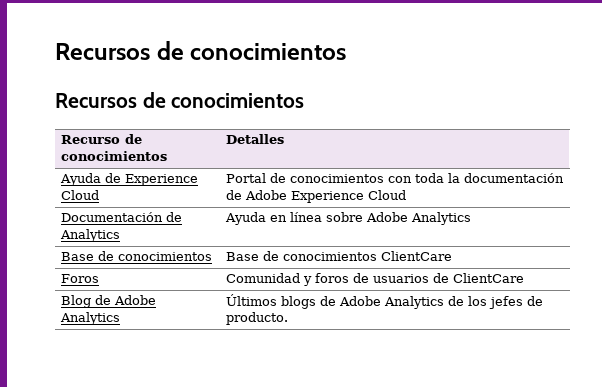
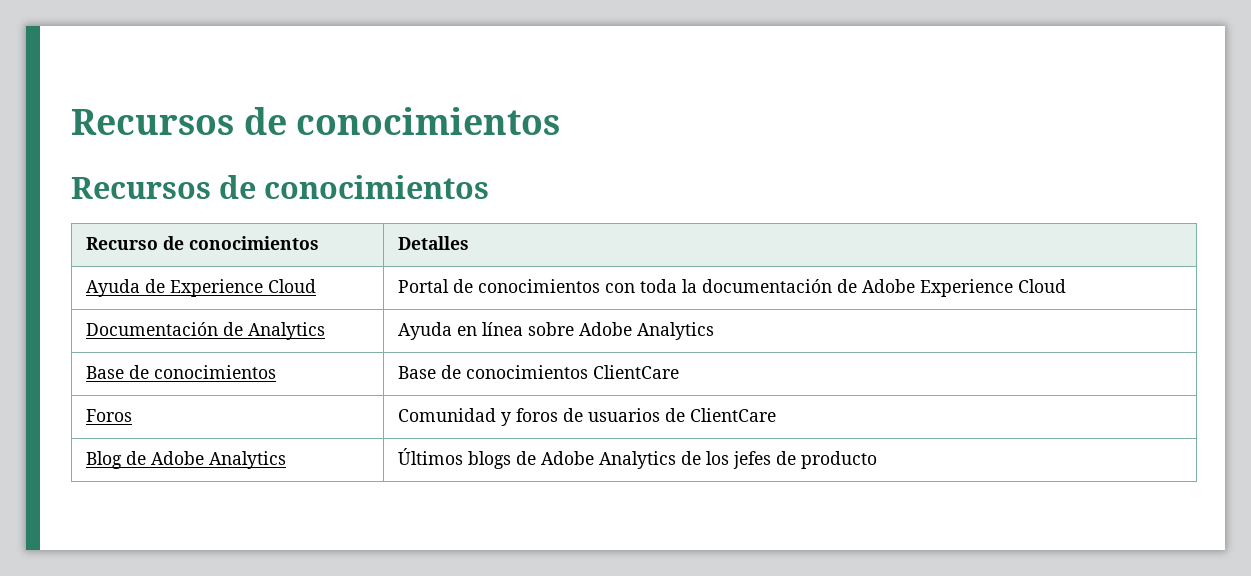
[225,312,288,325] producto. -> [801,451,878,469] producto

